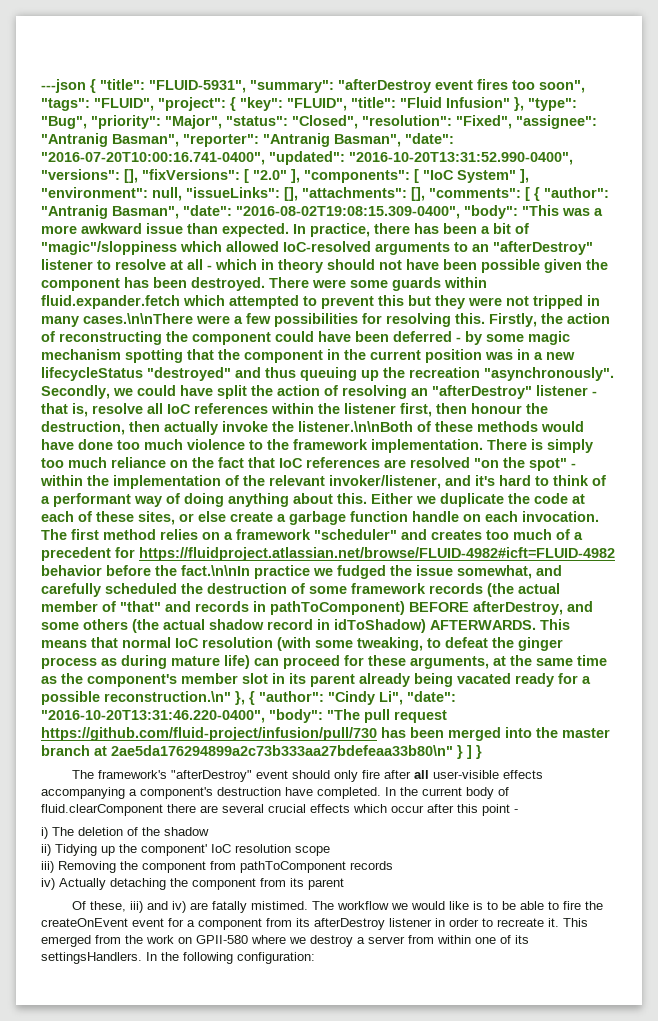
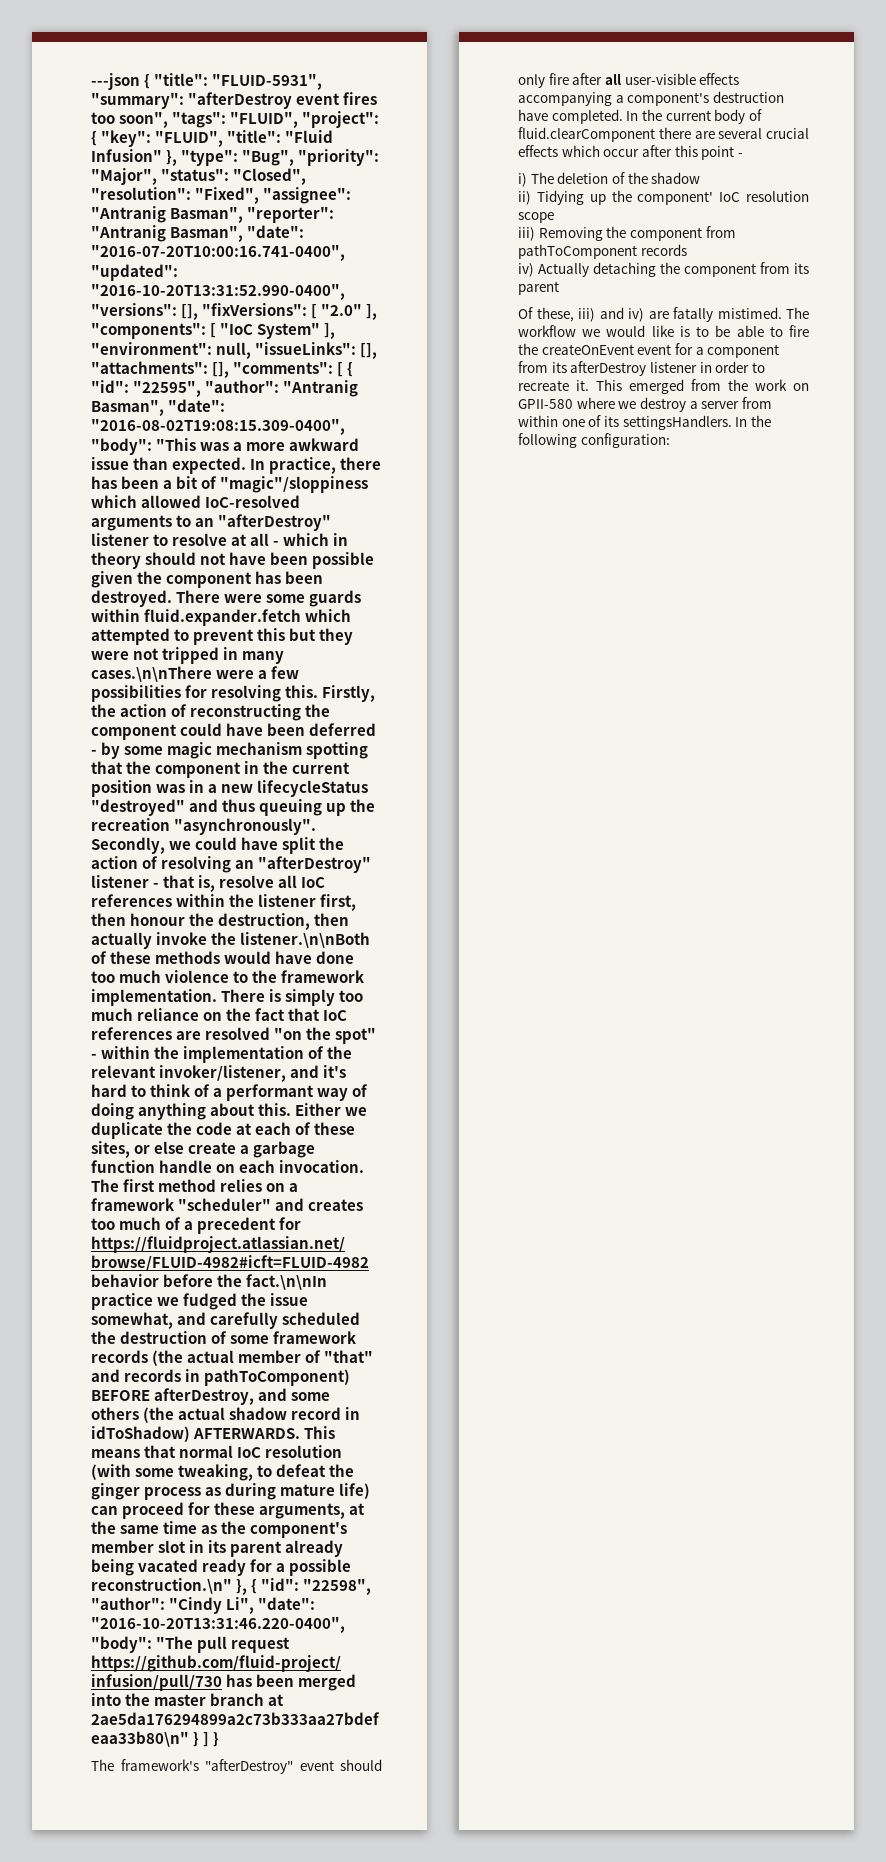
(540, 194) none -> [91,380,202,397] "id": "22595",
(255, 698) none -> [261,1578,372,1595] "id": "22598",

